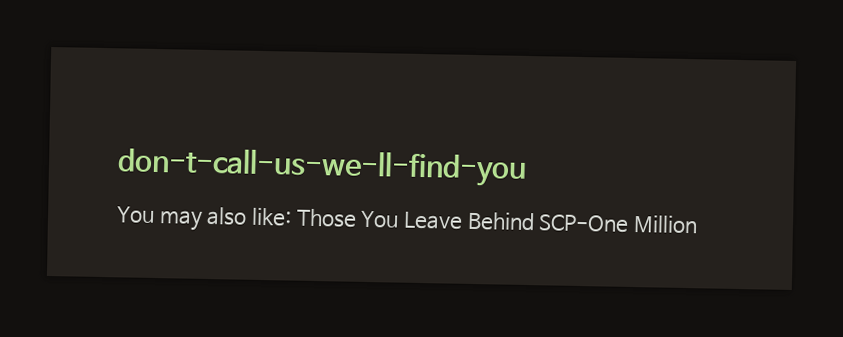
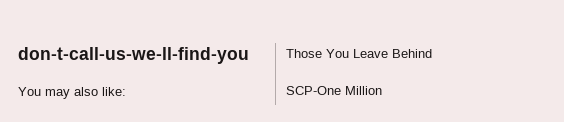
(292, 217) none -> (126, 91) //
(535, 221) none -> (432, 53) //

